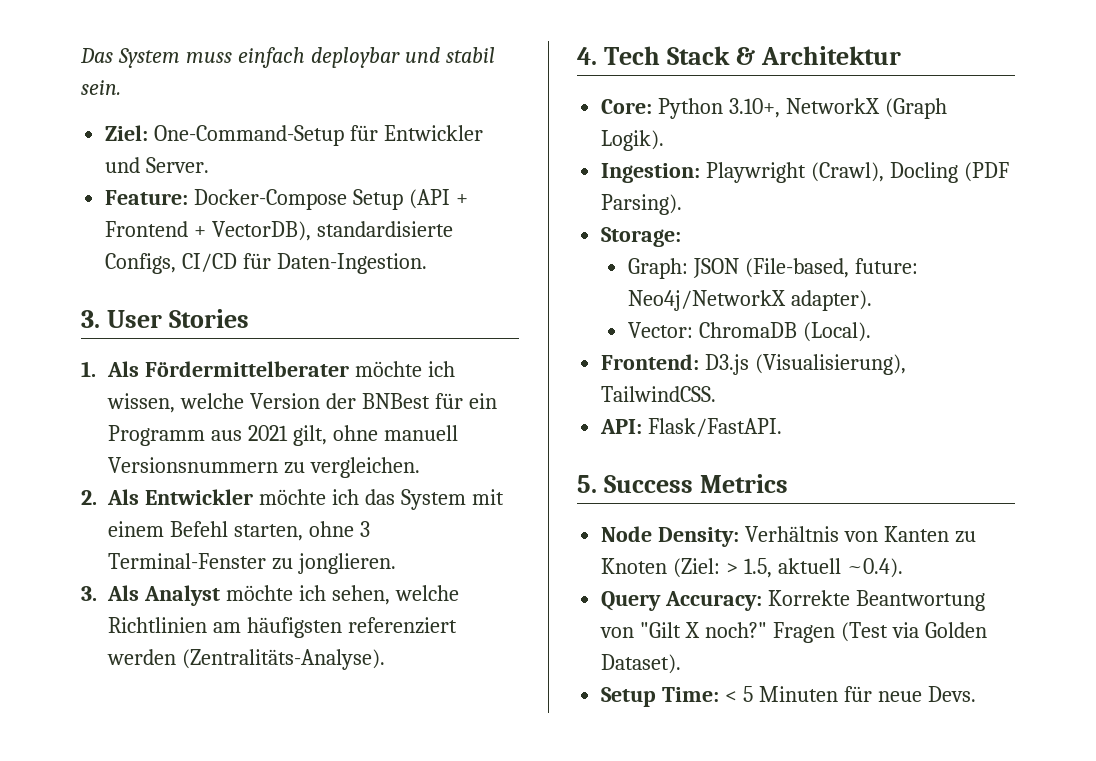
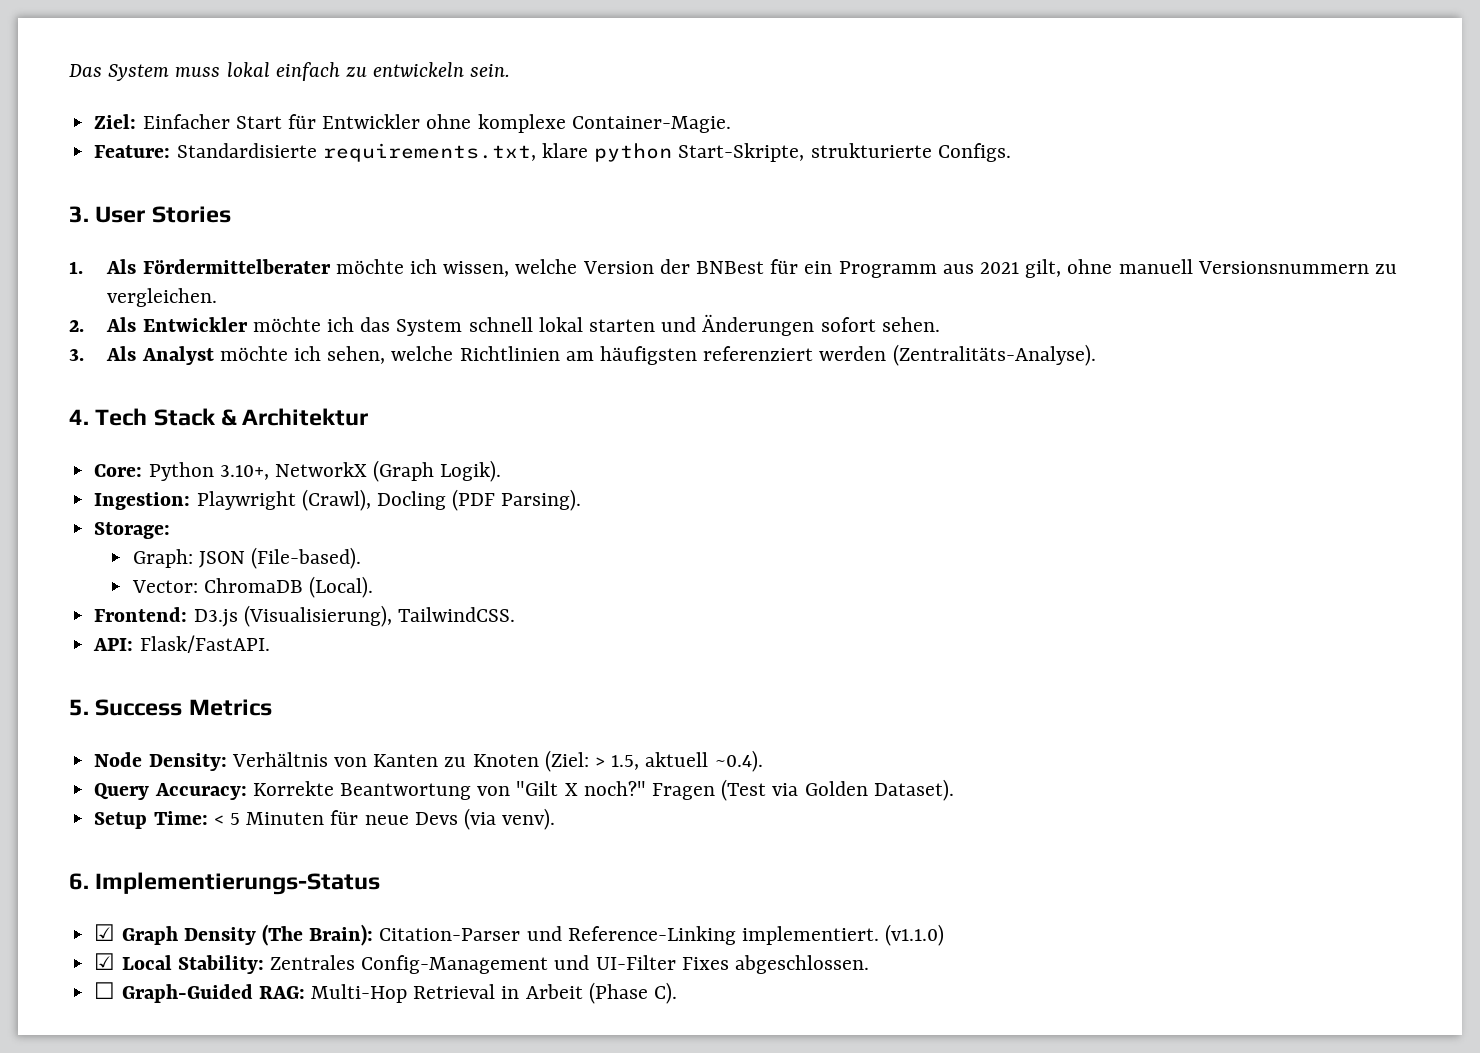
[237,47,495,68] [81,80,121,95] [105,125,484,146] [105,157,210,173] [105,189,468,210] [105,221,454,241] [105,253,428,274] einfach deploybar und stabil sein. // Ziel: One-Command-Setup für Entwickler und Server. // Feature: Docker-Compose Setup (API + Frontend + VectorDB), standardisierte Configs, CI/CD für Daten-Ingestion. -> [226,62,511,81] [94,114,731,133] [94,143,1011,162] lokal einfach zu entwickeln sein. // Ziel: Einfacher Start für Entwickler ohne komplexe Container-Magie. // Feature: Standardisierte requirements.txt, klare python Start-Skripte, strukturierte Configs.
[471,489,504,505] [108,521,370,541] [108,553,396,574] mit einem Befehl starten, ohne 3 Terminal-Fenster zu jonglieren. -> [468,314,940,336] schnell lokal starten und Änderungen sofort sehen.
[745,258,919,278] [628,290,873,311] (File-based, future: Neo4j/NetworkX adapter). -> [251,547,362,569] (File-based).
[927,686,976,702] Devs. -> [414,808,556,830] [69,872,381,895] [94,924,945,946] [94,953,869,974] [94,982,677,1004] Devs (via venv). // 6. Implementierungs-Status // ☑ Graph Density (The Brain): Citation-Parser und Reference-Linking implementiert. (v1.1.0) // ☑ Local Stability: Zentrales Config-Management und UI-Filter Fixes abgeschlossen. // ☐ Graph-Guided RAG: Multi-Hop Retrieval in Arbeit (Phase C).

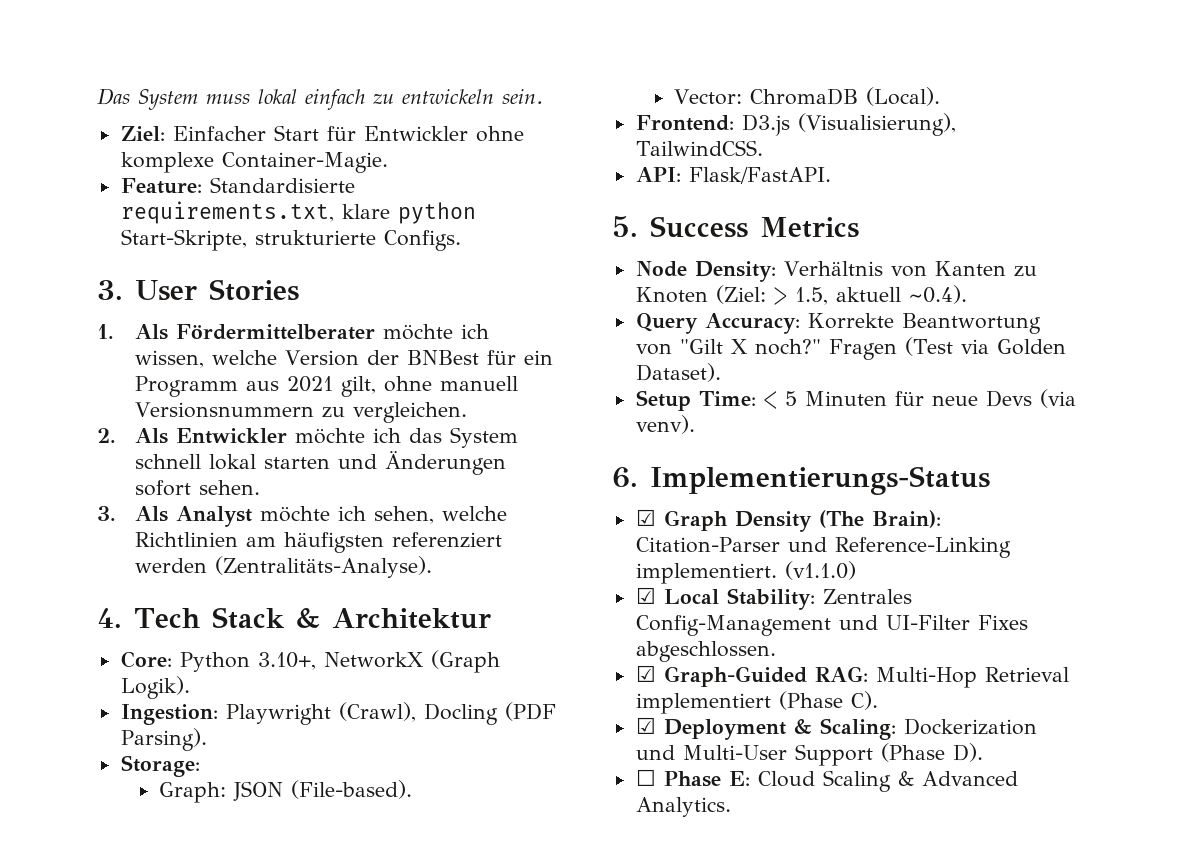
[94,982,116,999] ☐ -> [635,665,656,682] ☑
[501,984,583,999] in Arbeit -> [635,693,771,714] implementiert
(677, 993) none -> [635,717,1037,740] [635,743,983,766] [635,769,1018,792] [635,797,731,817] // ☑ Deployment & Scaling: Dockerization und Multi-User Support (Phase D). // ☐ Phase E: Cloud Scaling & Advanced Analytics.

